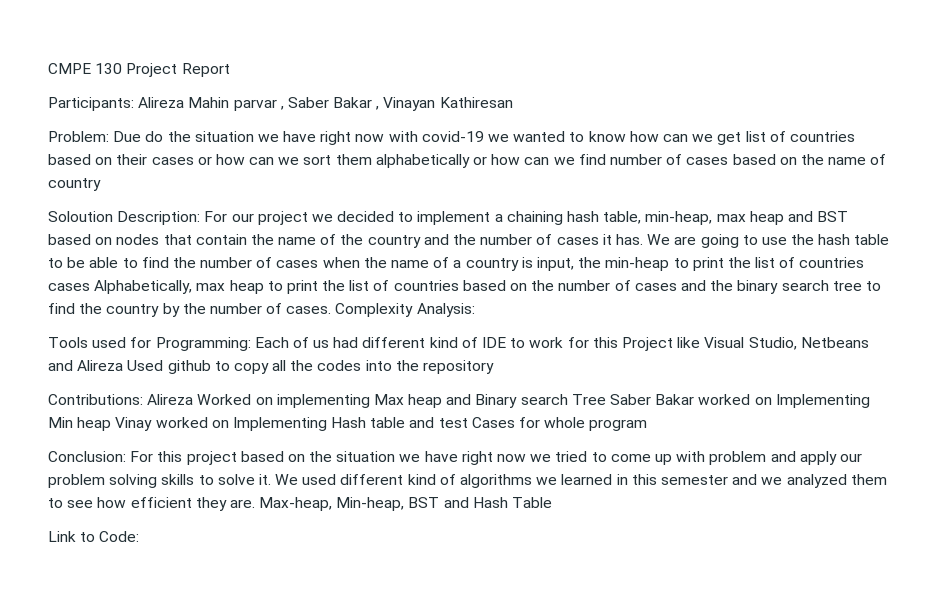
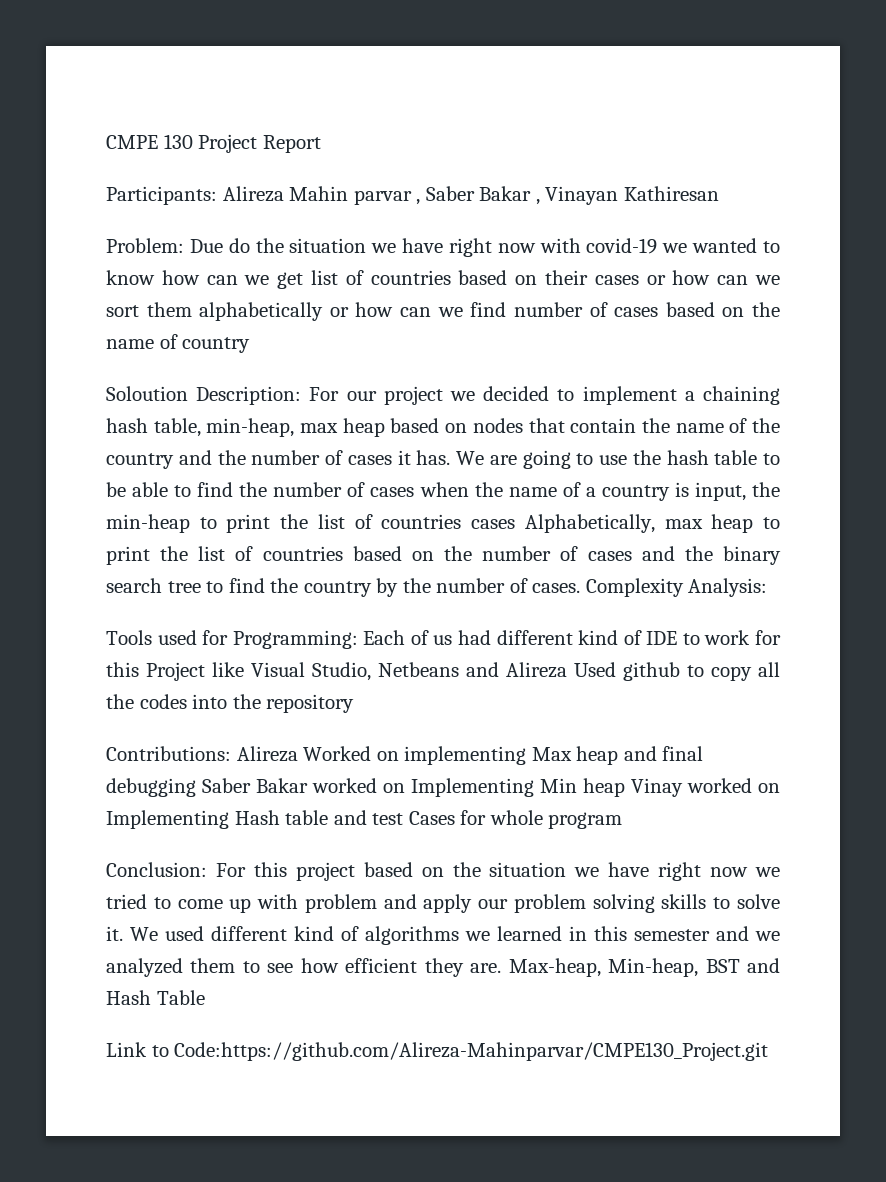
[787,211,849,222] and BST -> (385, 427) none
[475,394,606,408] Binary search Tree -> [662,746,704,761] [106,778,196,797] final debugging
[99,531,140,542] Code: -> [174,1042,769,1061] Code:https://github.com/Alireza-Mahinparvar/CMPE130_Project.git

